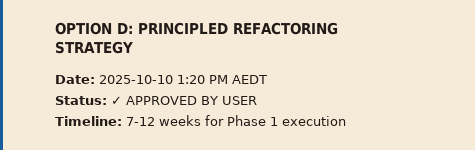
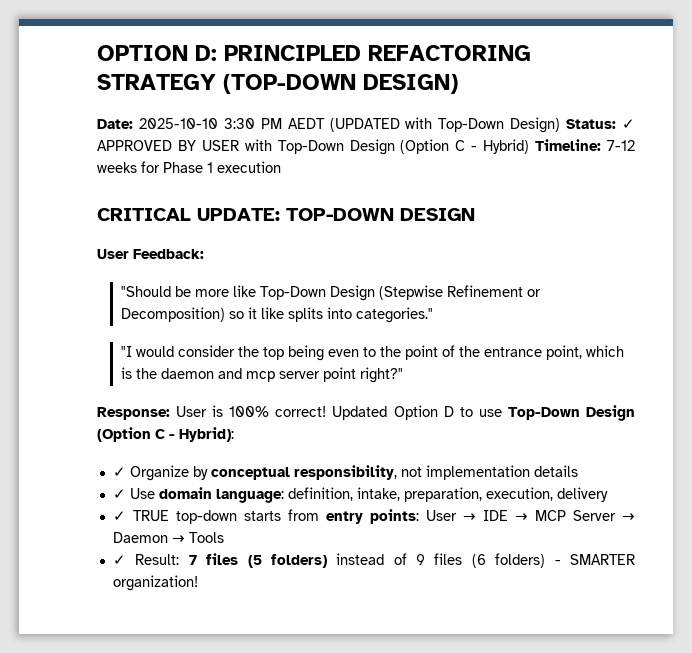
(133, 47) none -> [223,74,458,94] (TOP-DOWN DESIGN)
[177,75,205,84] 1:20 -> [223,118,255,129] 3:30
(267, 79) // -> [329,117,561,133] (UPDATED with Top-Down Design)
(257, 100) // -> [244,139,530,155] with Top-Down Design (Option C - Hybrid)
(346, 121) none -> [97,208,475,221] [97,249,204,259] [120,285,541,301] [120,307,433,323] [120,345,624,361] [120,367,403,383] [97,405,635,421] [97,427,234,442] [112,465,578,481] [112,487,608,503] [112,509,635,524] [112,532,224,543] [112,553,635,568] [112,575,198,591] // CRITICAL UPDATE: TOP-DOWN DESIGN // User Feedback: // "Should be more like Top-Down Design (Stepwise Refinement or Decomposition) so it like splits into categories." // "I would consider the top being even to the point of the entrance point, which is the daemon and mcp server point right?" // Response: User is 100% correct! Updated Option D to use Top-Down Design (Option C - Hybrid): // ✓ Organize by conceptual responsibility, not implementation details // ✓ Use domain language: definition, intake, preparation, execution, delivery // ✓ TRUE top-down starts from entry points: User → IDE → MCP Server → Daemon → Tools // ✓ Result: 7 files (5 folders) instead of 9 files (6 folders) - SMARTER organization!

